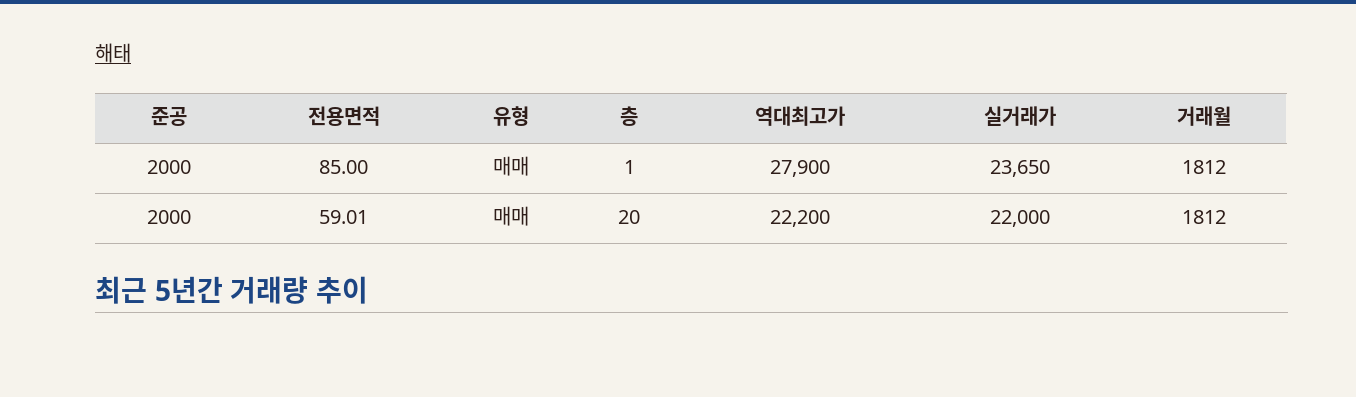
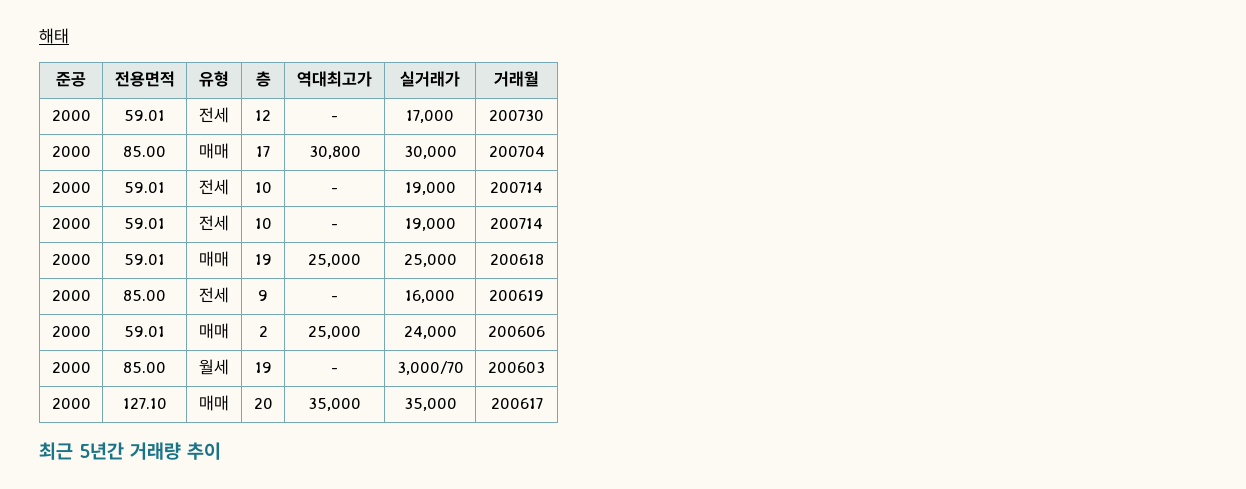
[319,160,368,174] [492,156,529,176] [623,160,635,174] [770,160,830,177] [989,160,1050,177] [1181,160,1226,174] [147,210,191,224] [319,210,368,224] [492,206,529,226] [618,210,640,224] [770,210,830,227] [989,210,1050,227] [1181,210,1226,224] 85.00 | 매매 | 1 | 27,900 | 23,650 | 1812 // 2000 | 59.01 | 매매 | 20 | 22,200 | 22,000 | 1812 -> [124,110,165,121] [199,107,229,123] [255,110,271,121] [331,116,338,121] [406,110,454,123] [489,110,544,121] [51,146,91,157] [123,146,166,157] [199,143,229,159] [256,146,270,157] [308,146,361,159] [403,146,457,159] [488,146,545,157] [51,182,91,193] [124,182,165,193] [199,179,229,195] [254,182,272,193] [331,188,338,193] [404,182,456,195] [490,182,543,193] [51,218,91,229] [124,218,165,229] [199,215,229,231] [254,218,272,229] [331,224,338,229] [404,218,456,231] [490,218,543,229] [51,254,91,265] [124,254,165,265] [199,251,229,267] [254,254,272,265] [308,254,361,267] [403,254,457,267] [489,254,544,265] [51,290,91,301] [123,290,166,301] [199,287,229,303] [258,290,268,301] [331,296,338,301] [405,290,455,303] [489,290,544,301] [51,326,91,337] [124,326,165,337] [199,323,229,339] [258,326,268,337] [308,326,361,339] [403,326,457,339] [488,326,545,337] [51,362,91,373] [123,362,166,373] [199,359,229,375] [254,362,272,373] [331,368,338,373] [396,361,464,375] [488,362,545,373] [51,398,91,409] [122,398,167,409] [199,395,229,411] [253,398,273,409] [308,398,361,411] [403,398,457,411] [490,398,543,409] 59.01 | 전세 | 12 | - | 17,000 | 200730 // 2000 | 85.00 | 매매 | 17 | 30,800 | 30,000 | 200704 // 2000 | 59.01 | 전세 | 10 | - | 19,000 | 200714 // 2000 | 59.01 | 전세 | 10 | - | 19,000 | 200714 // 2000 | 59.01 | 매매 | 19 | 25,000 | 25,000 | 200618 // 2000 | 85.00 | 전세 | 9 | - | 16,000 | 200619 // 2000 | 59.01 | 매매 | 2 | 25,000 | 24,000 | 200606 // 2000 | 85.00 | 월세 | 19 | - | 3,000/70 | 200603 // 2000 | 127.10 | 매매 | 20 | 35,000 | 35,000 | 200617

